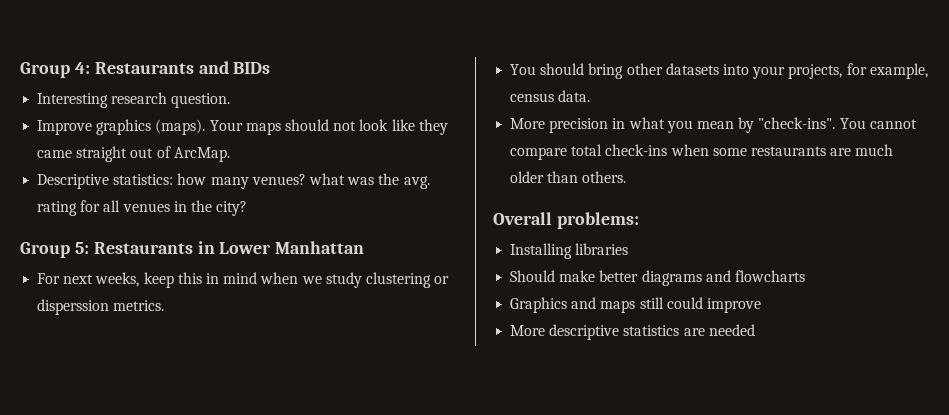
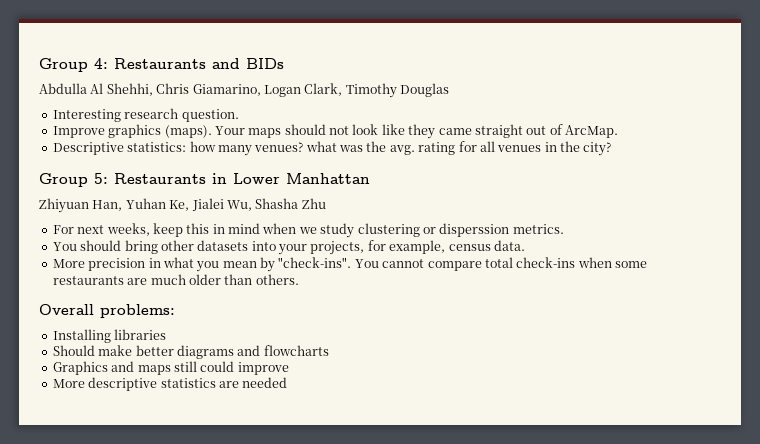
(271, 68) none -> [39,83,449,98] // Abdulla Al Shehhi, Chris Giamarino, Logan Clark, Timothy Douglas
(365, 247) none -> [39,198,326,213] // Zhiyuan Han, Yuhan Ke, Jialei Wu, Shasha Zhu

